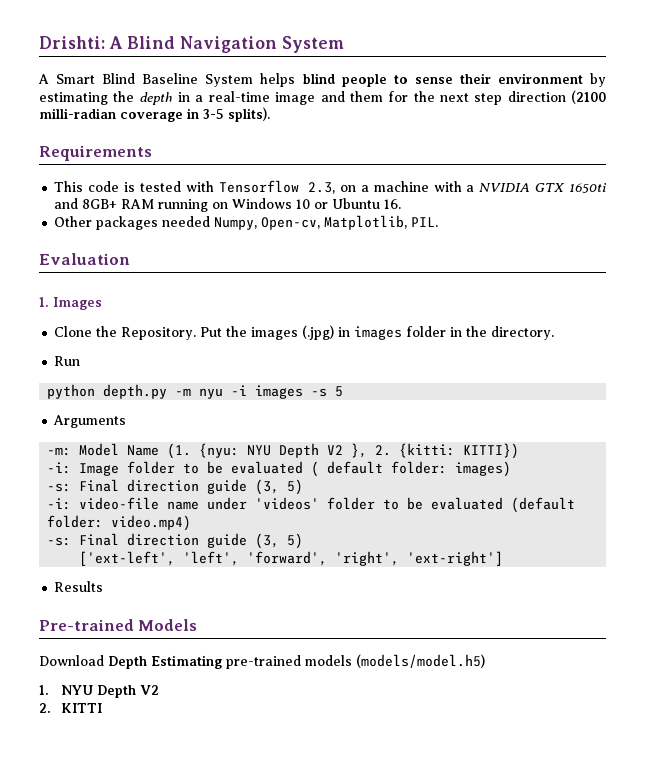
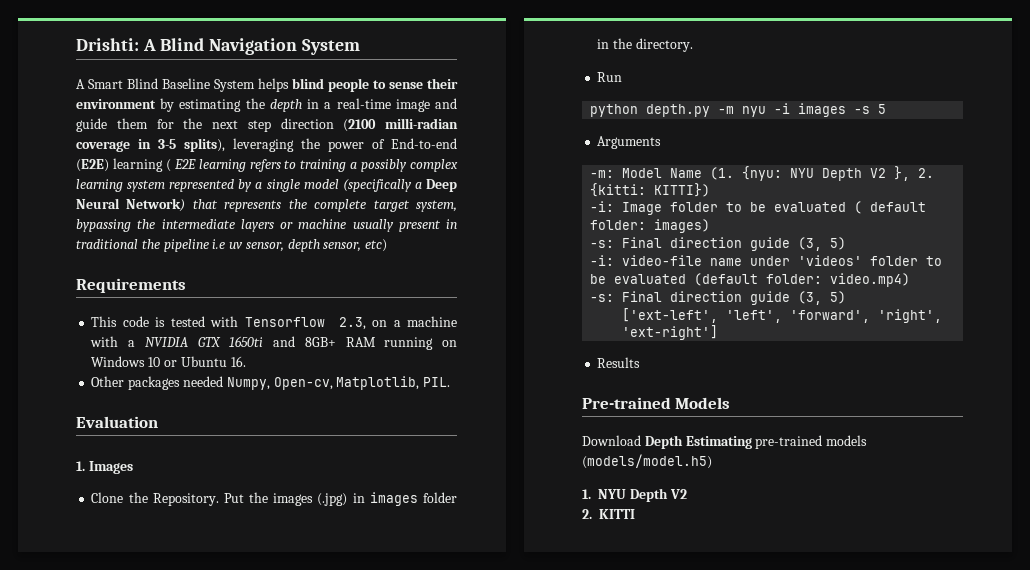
(345, 96) none -> [76,118,107,132] guide
[228,107,270,122] splits). -> [184,138,457,152] [76,158,458,172] [76,179,457,192] [76,198,457,212] [76,219,457,232] [76,239,388,252] splits), leveraging the power of End-to-end (E2E) learning ( E2E learning refers to training a possibly complex learning system represented by a single model (specifically a Deep Neural Network) that represents the complete target system, bypassing the intermediate layers or machine usually present in traditional the pipeline i.e uv sensor, depth sensor, etc)

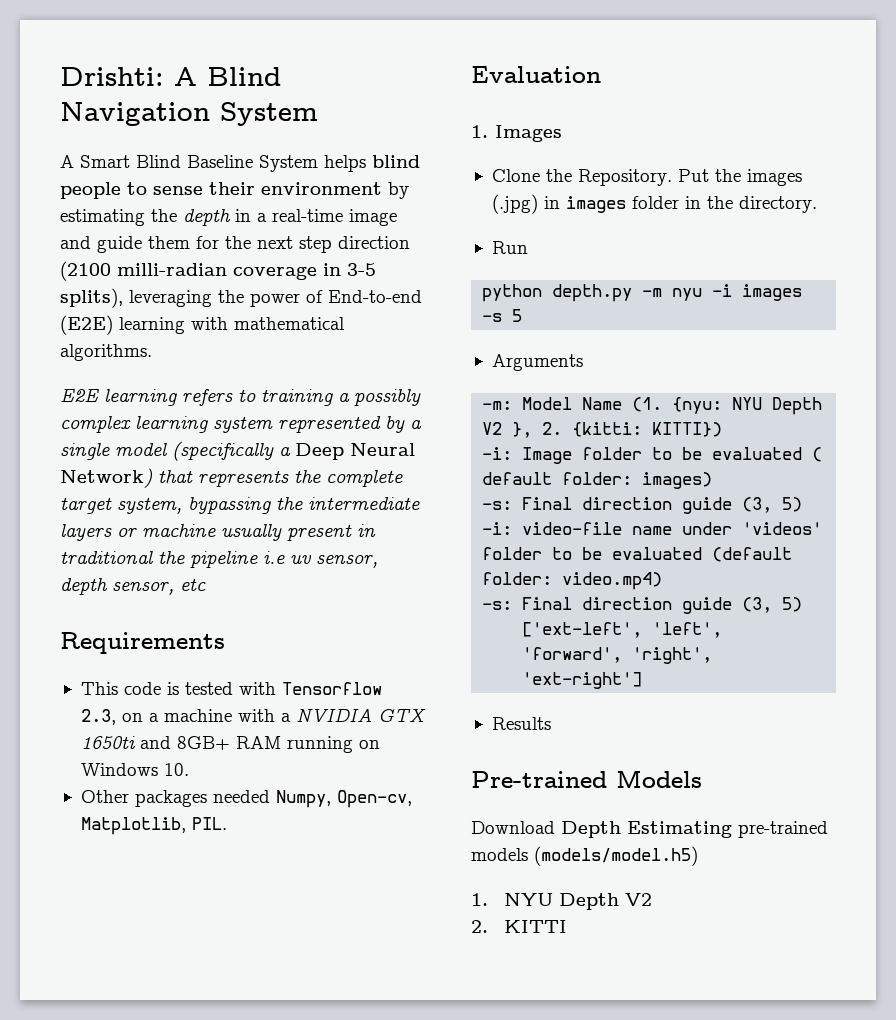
[165,159,171,172] ( -> [191,317,345,330] [60,344,152,361] with mathematical algorithms. //
[365,239,388,252] etc) -> [180,578,206,591] etc
[148,356,246,367] 10 or Ubuntu 16. -> [163,763,189,776] 10.

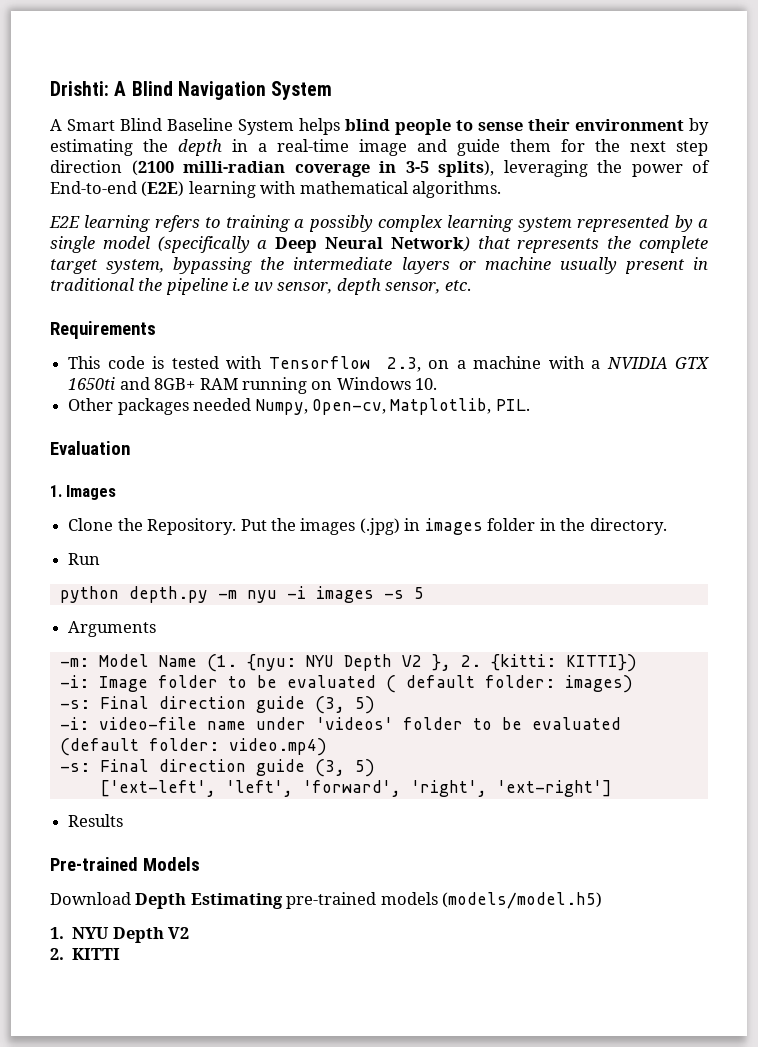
[180,578,206,591] etc -> [444,280,471,291] etc.

